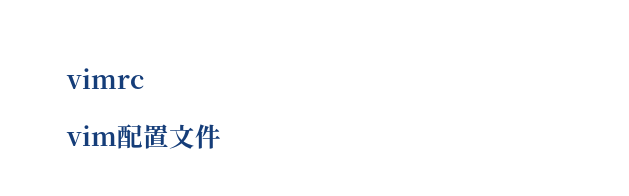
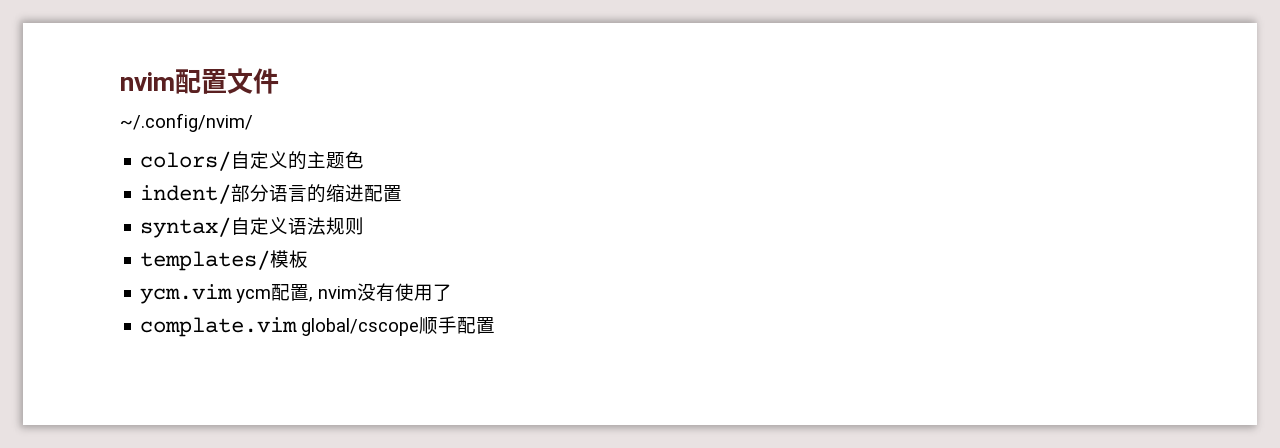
[66,68,144,89] [66,125,117,146] vimrc // vim -> [120,72,175,91] nvim
(221, 136) none -> [120,113,253,132] [140,151,365,171] [140,184,403,204] [140,217,365,238] [140,250,309,271] [140,283,453,304] [140,316,496,337] // ~/.config/nvim/ // colors/自定义的主题色 // indent/部分语言的缩进配置 // syntax/自定义语法规则 // templates/模板 // ycm.vim ycm配置, nvim没有使用了 // complate.vim global/cscope顺手配置

